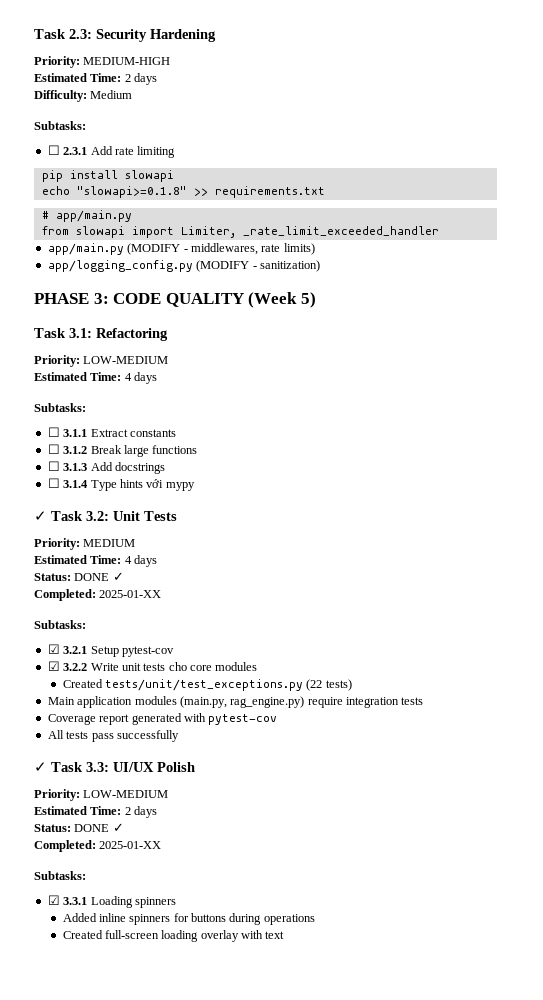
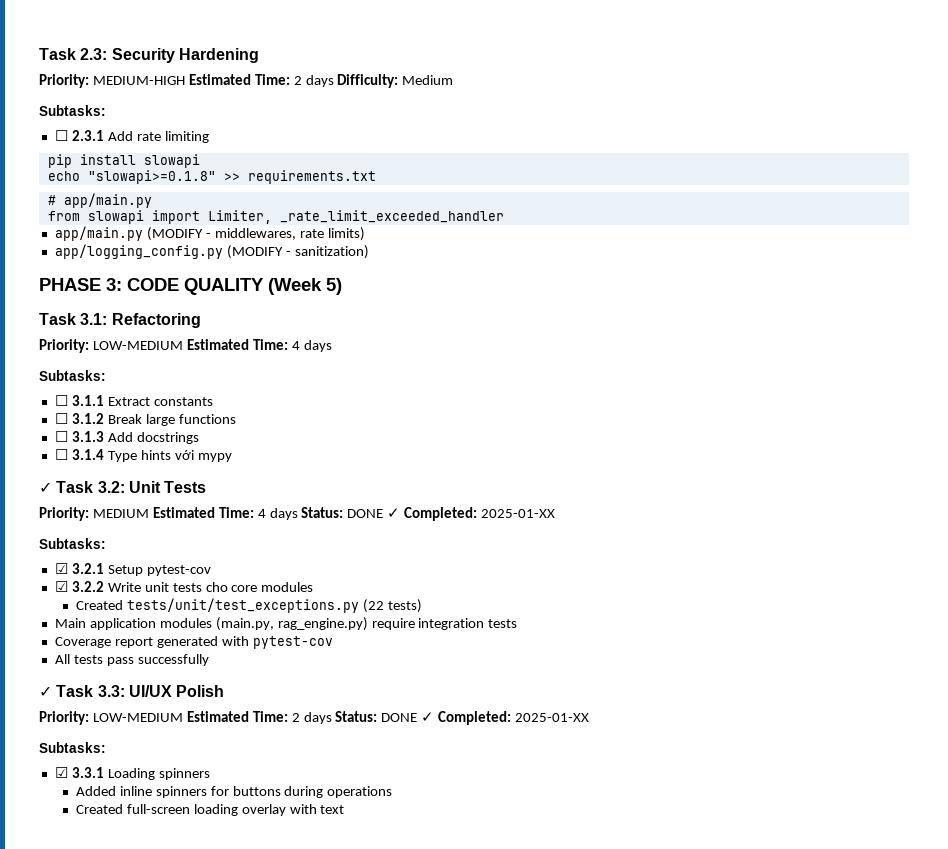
[34,73,158,85] // Estimated Time: 2 days // -> [188,74,334,87] Estimated Time: 2 days
(169, 360) // -> (183, 345) none
[34,555,158,567] [34,572,124,581] // Estimated Time: 4 days // Status: DONE ✓ // -> [152,507,401,520] Estimated Time: 4 days Status: DONE ✓
[34,806,158,818] [34,823,124,832] // Estimated Time: 2 days // Status: DONE ✓ // -> [186,711,435,724] Estimated Time: 2 days Status: DONE ✓

